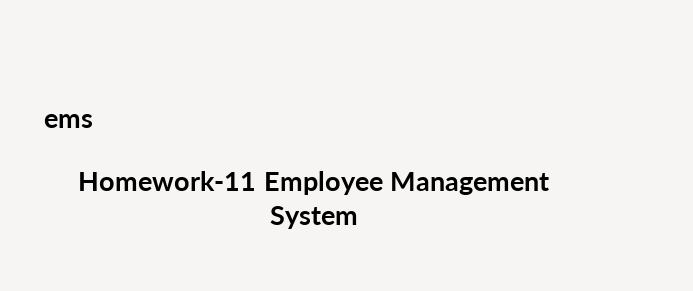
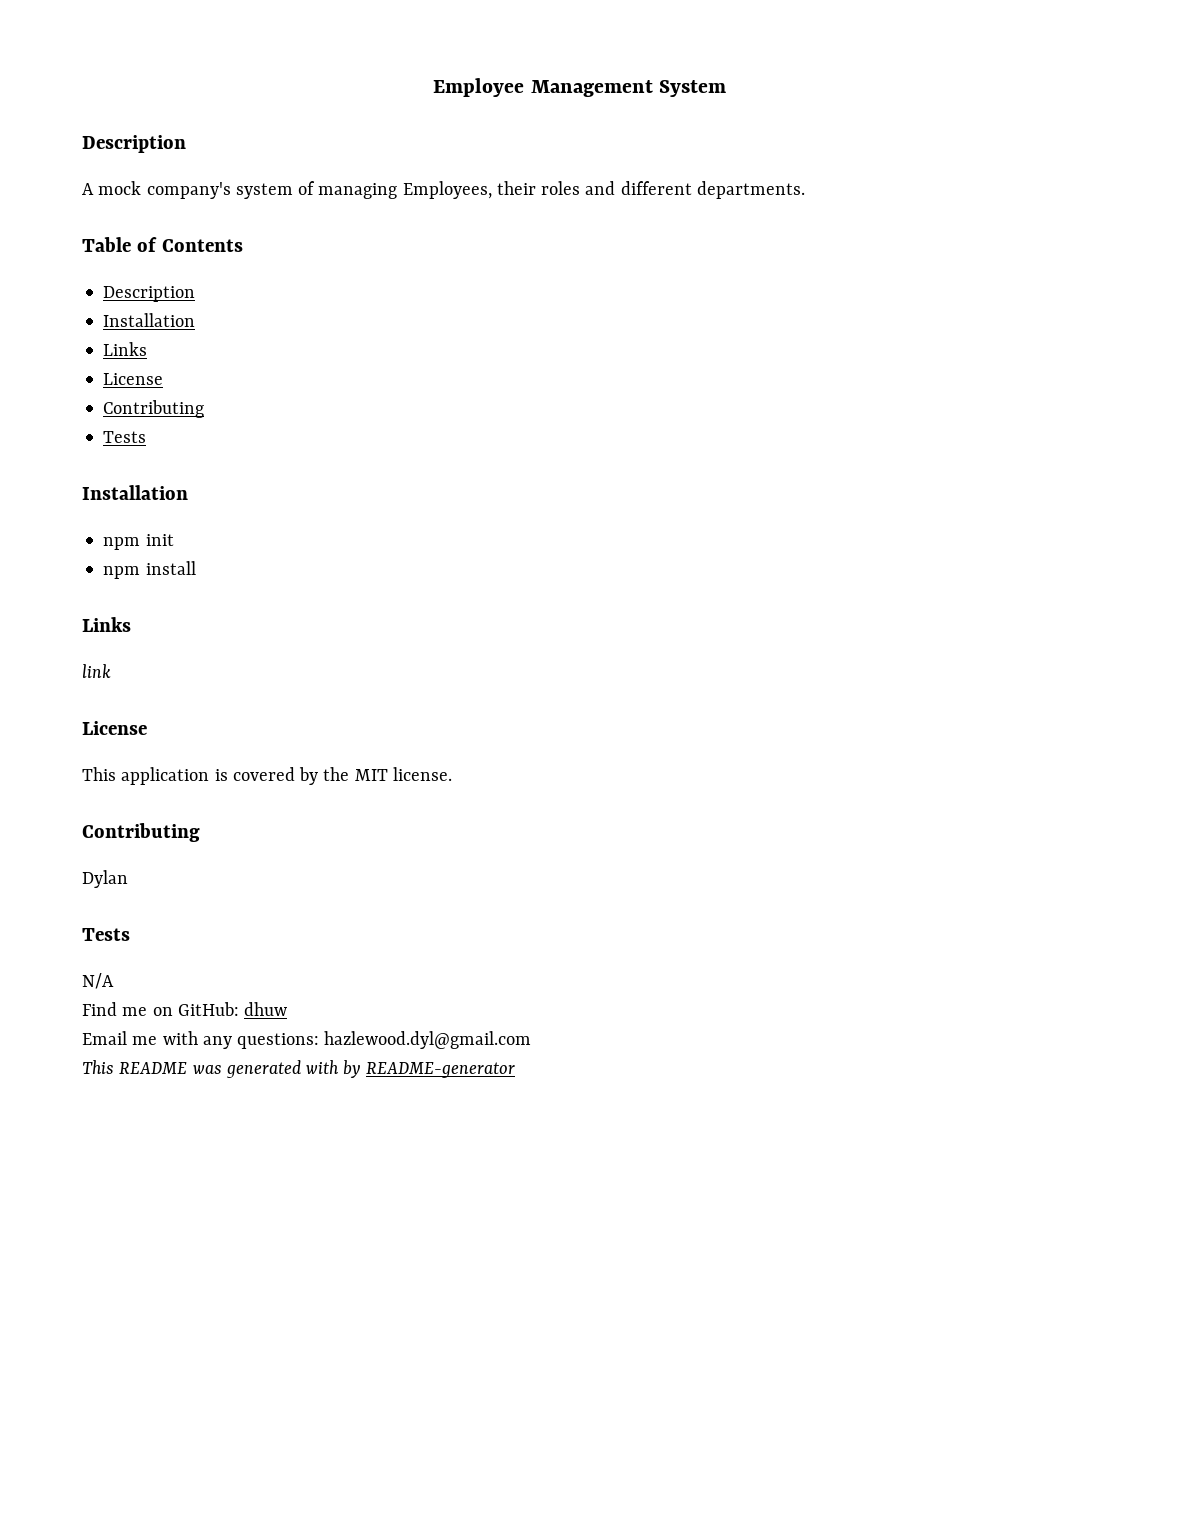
[44,114,93,128] [78,171,257,191] ems // Homework-11 -> (433, 87) none
(358, 217) none -> [82,135,186,153] [82,181,805,199] [82,237,243,252] [103,286,196,302] [103,313,196,327] [103,342,148,356] [103,373,164,385] [103,400,205,418] [103,431,147,443] [82,485,188,500] [103,534,174,550] [103,561,196,579] [82,617,131,632] [82,664,111,678] [82,721,147,735] [82,767,452,785] [82,823,200,842] [82,870,128,888] [82,928,130,941] [82,973,114,989] [82,1002,288,1016] [82,1031,532,1049] [82,1060,515,1078] // Description // A mock company's system of managing Employees, their roles and different departments. // Table of Contents // Description // Installation // Links // License // Contributing // Tests // Installation // npm init // npm install // Links // link // License // This application is covered by the MIT license. // Contributing // Dylan // Tests // N/A // Find me on GitHub: dhuw // Email me with any questions: hazlewood.dyl@gmail.com // This README was generated with by README-generator

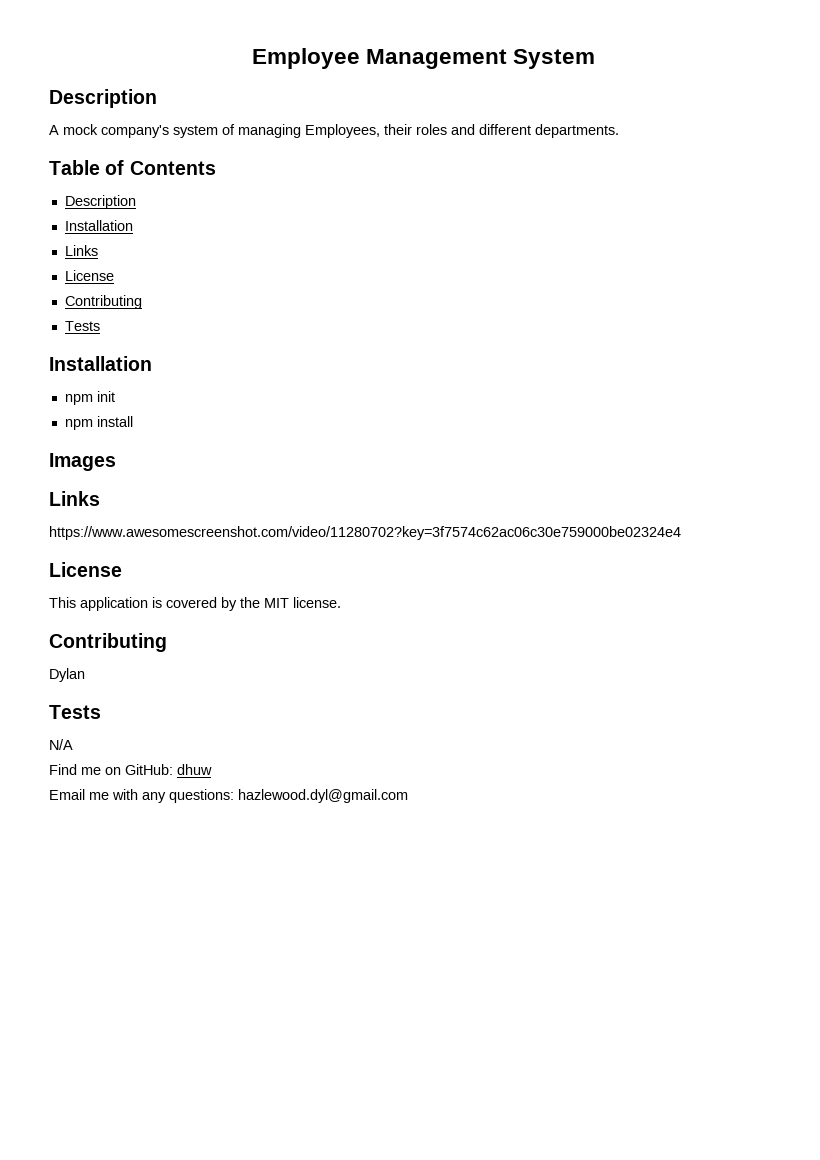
[82,617,131,632] [82,664,111,678] // Links // link -> [49,453,116,471] [49,491,100,506] [49,526,681,540] // Images // Links // https://www.awesomescreenshot.com/video/11280702?key=3f7574c62ac06c30e759000be02324e4
[82,1060,515,1078] // This README was generated with by README-generator -> (408, 796) none

